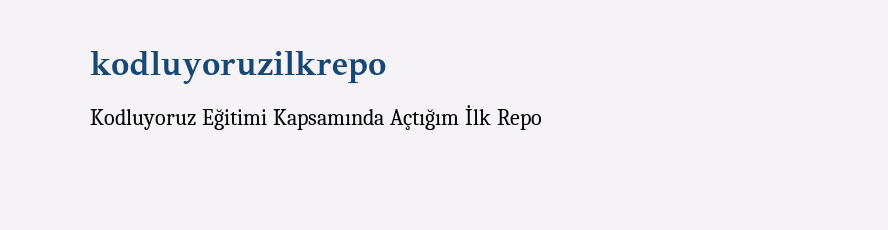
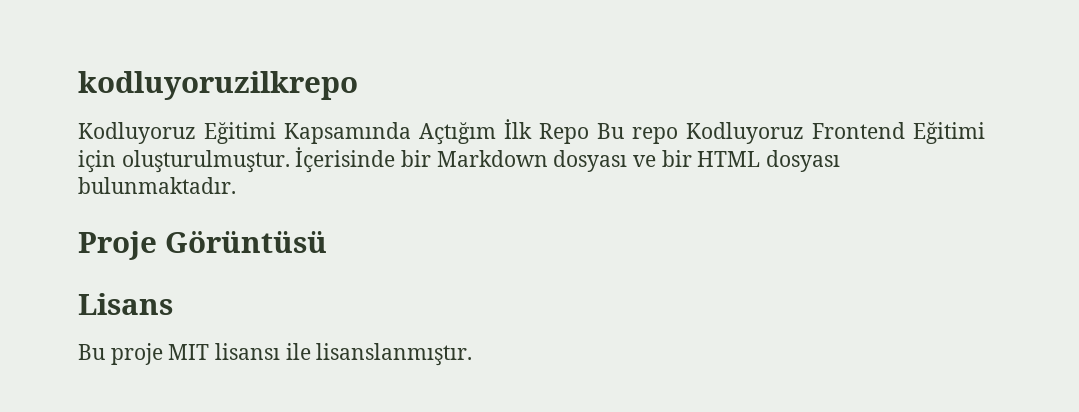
(542, 119) none -> [597,122,985,144] [78,147,841,173] [78,177,236,194] [78,231,327,260] [78,293,173,315] [78,343,473,366] Bu repo Kodluyoruz Frontend Eğitimi için oluşturulmuştur. İçerisinde bir Markdown dosyası ve bir HTML dosyası bulunmaktadır. // Proje Görüntüsü // Lisans // Bu proje MIT lisansı ile lisanslanmıştır.

